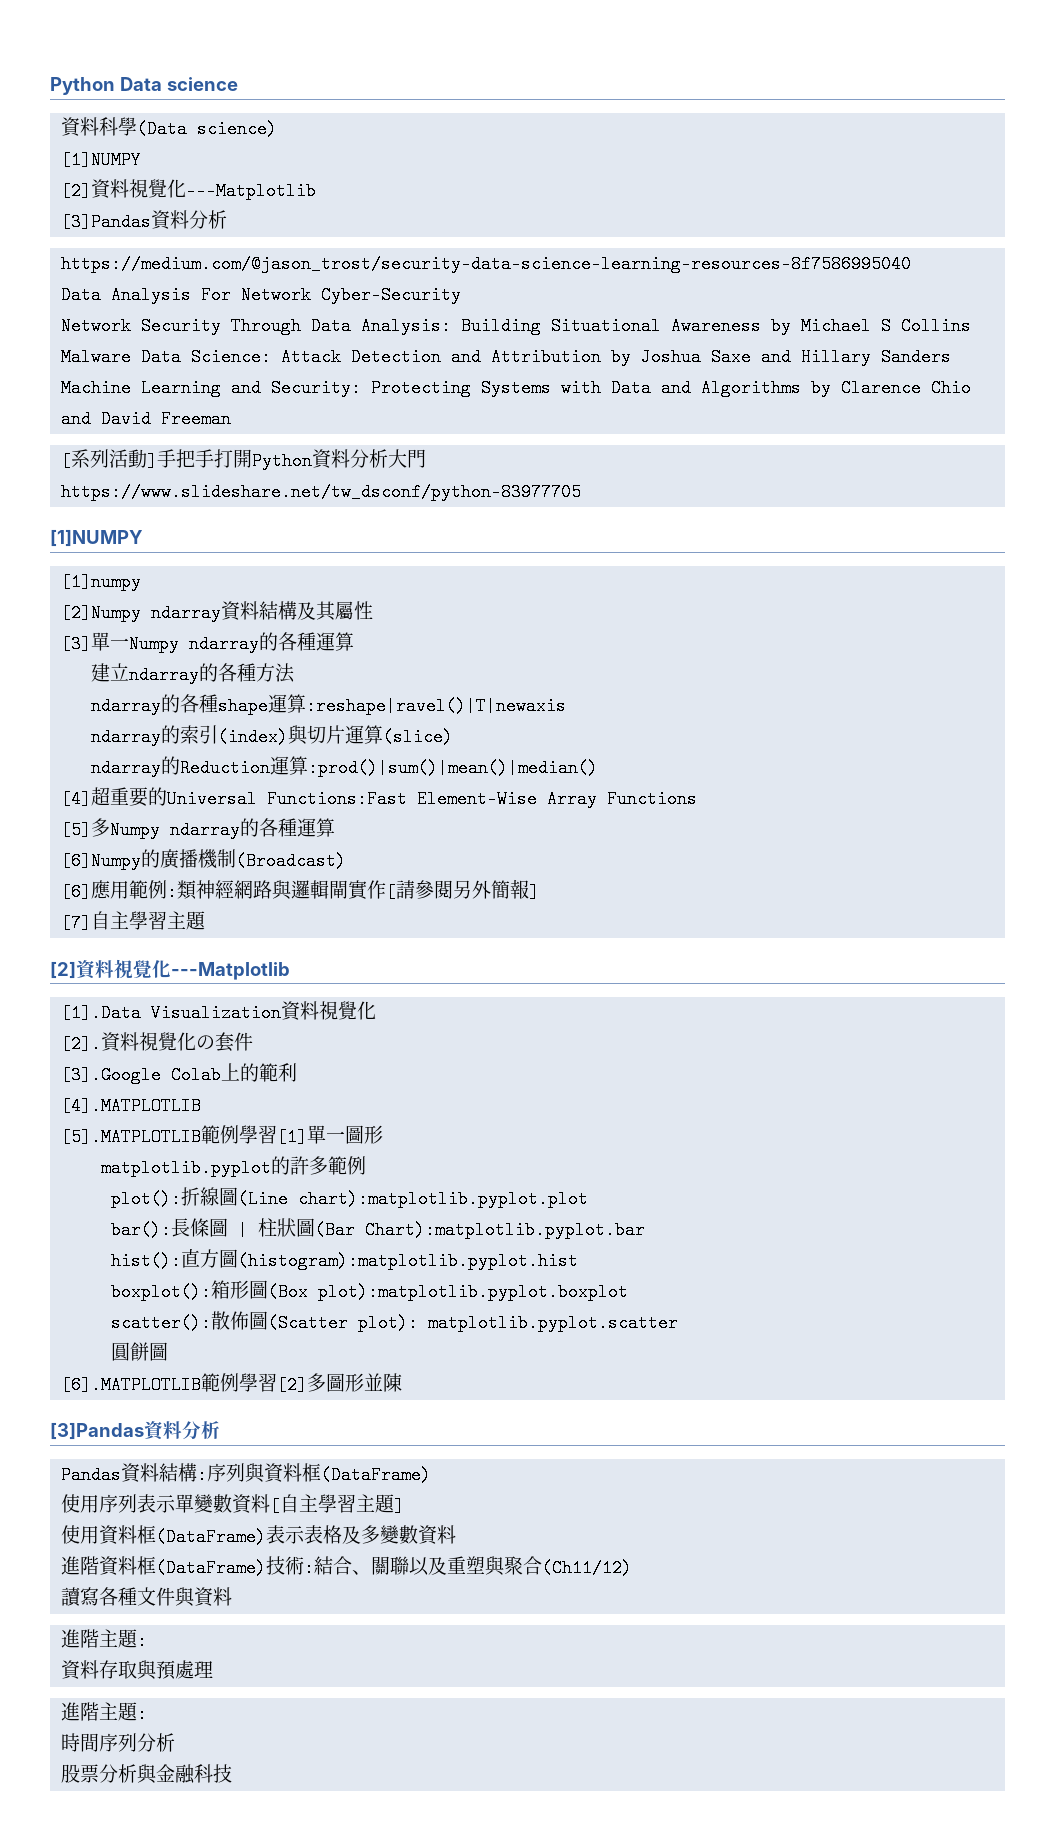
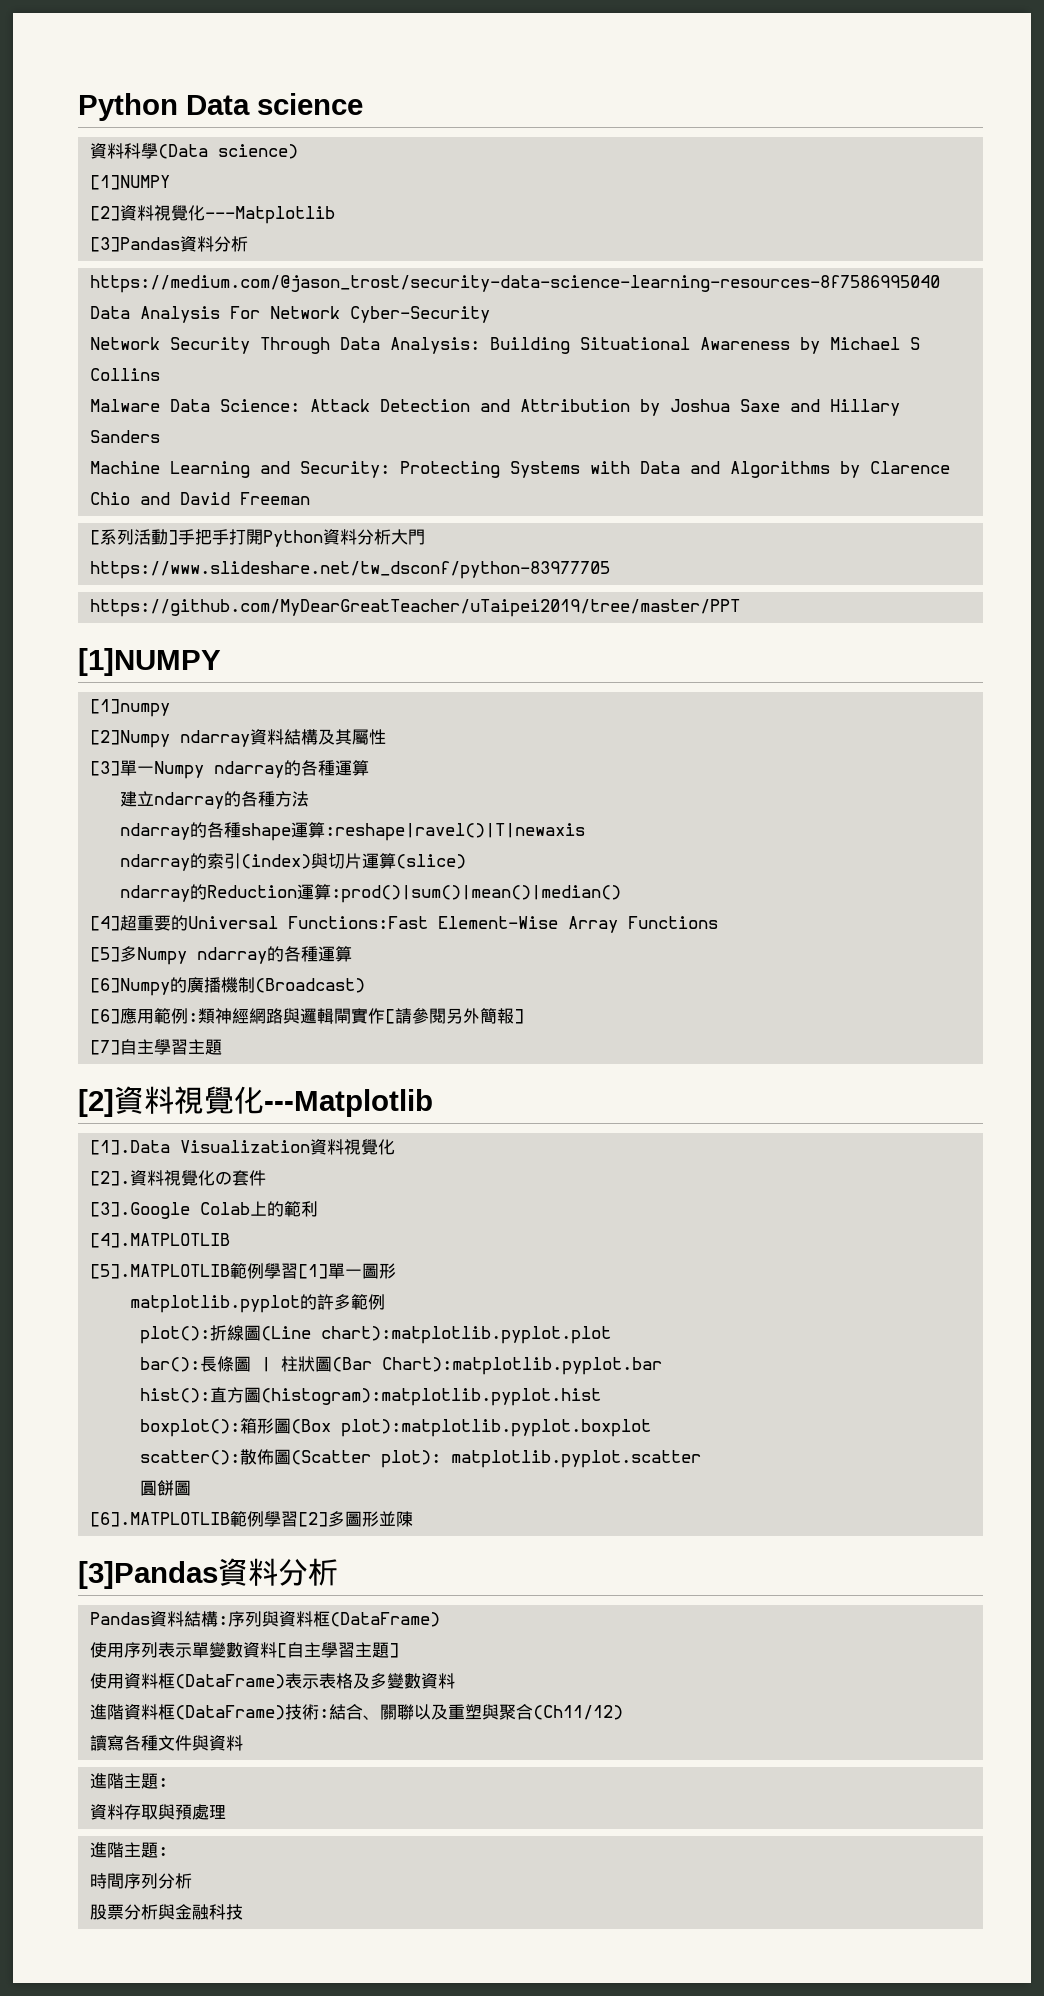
(581, 492) none -> [90,599,740,617] // https://github.com/MyDearGreatTeacher/uTaipei2019/tree/master/PPT

